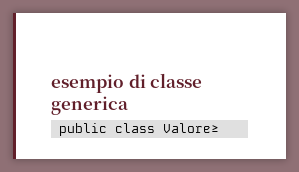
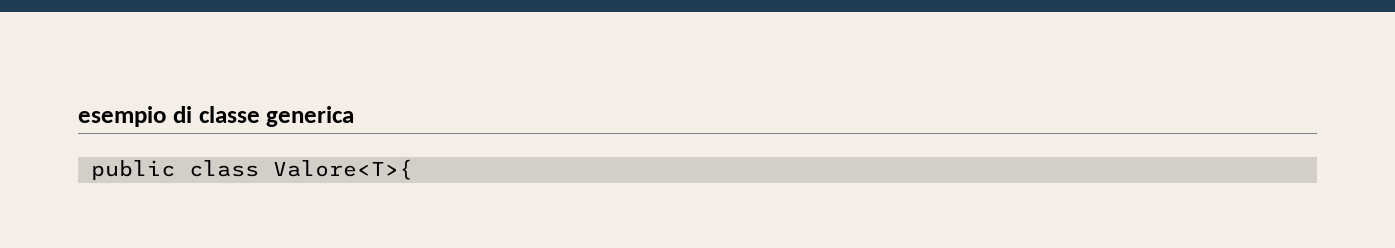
[162,123,219,133] Valore≥ -> [272,159,413,180] Valore<T>{

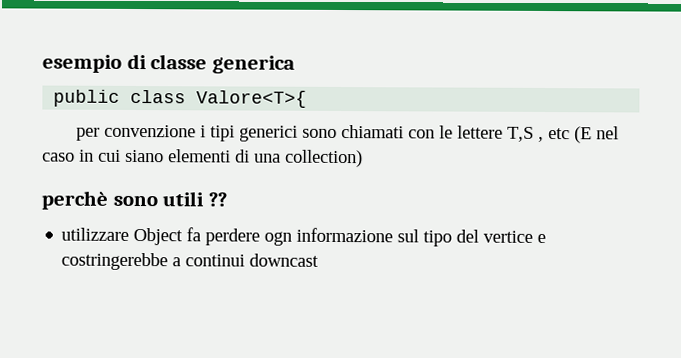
(413, 169) none -> [76,124,620,144] [42,149,363,168] [41,190,227,210] [61,227,547,247] [61,252,320,271] // per convenzione i tipi generici sono chiamati con le lettere T,S , etc (E nel caso in cui siano elementi di una collection) // perchè sono utili ?? // utilizzare Object fa perdere ogn informazione sul tipo del vertice e costringerebbe a continui downcast

